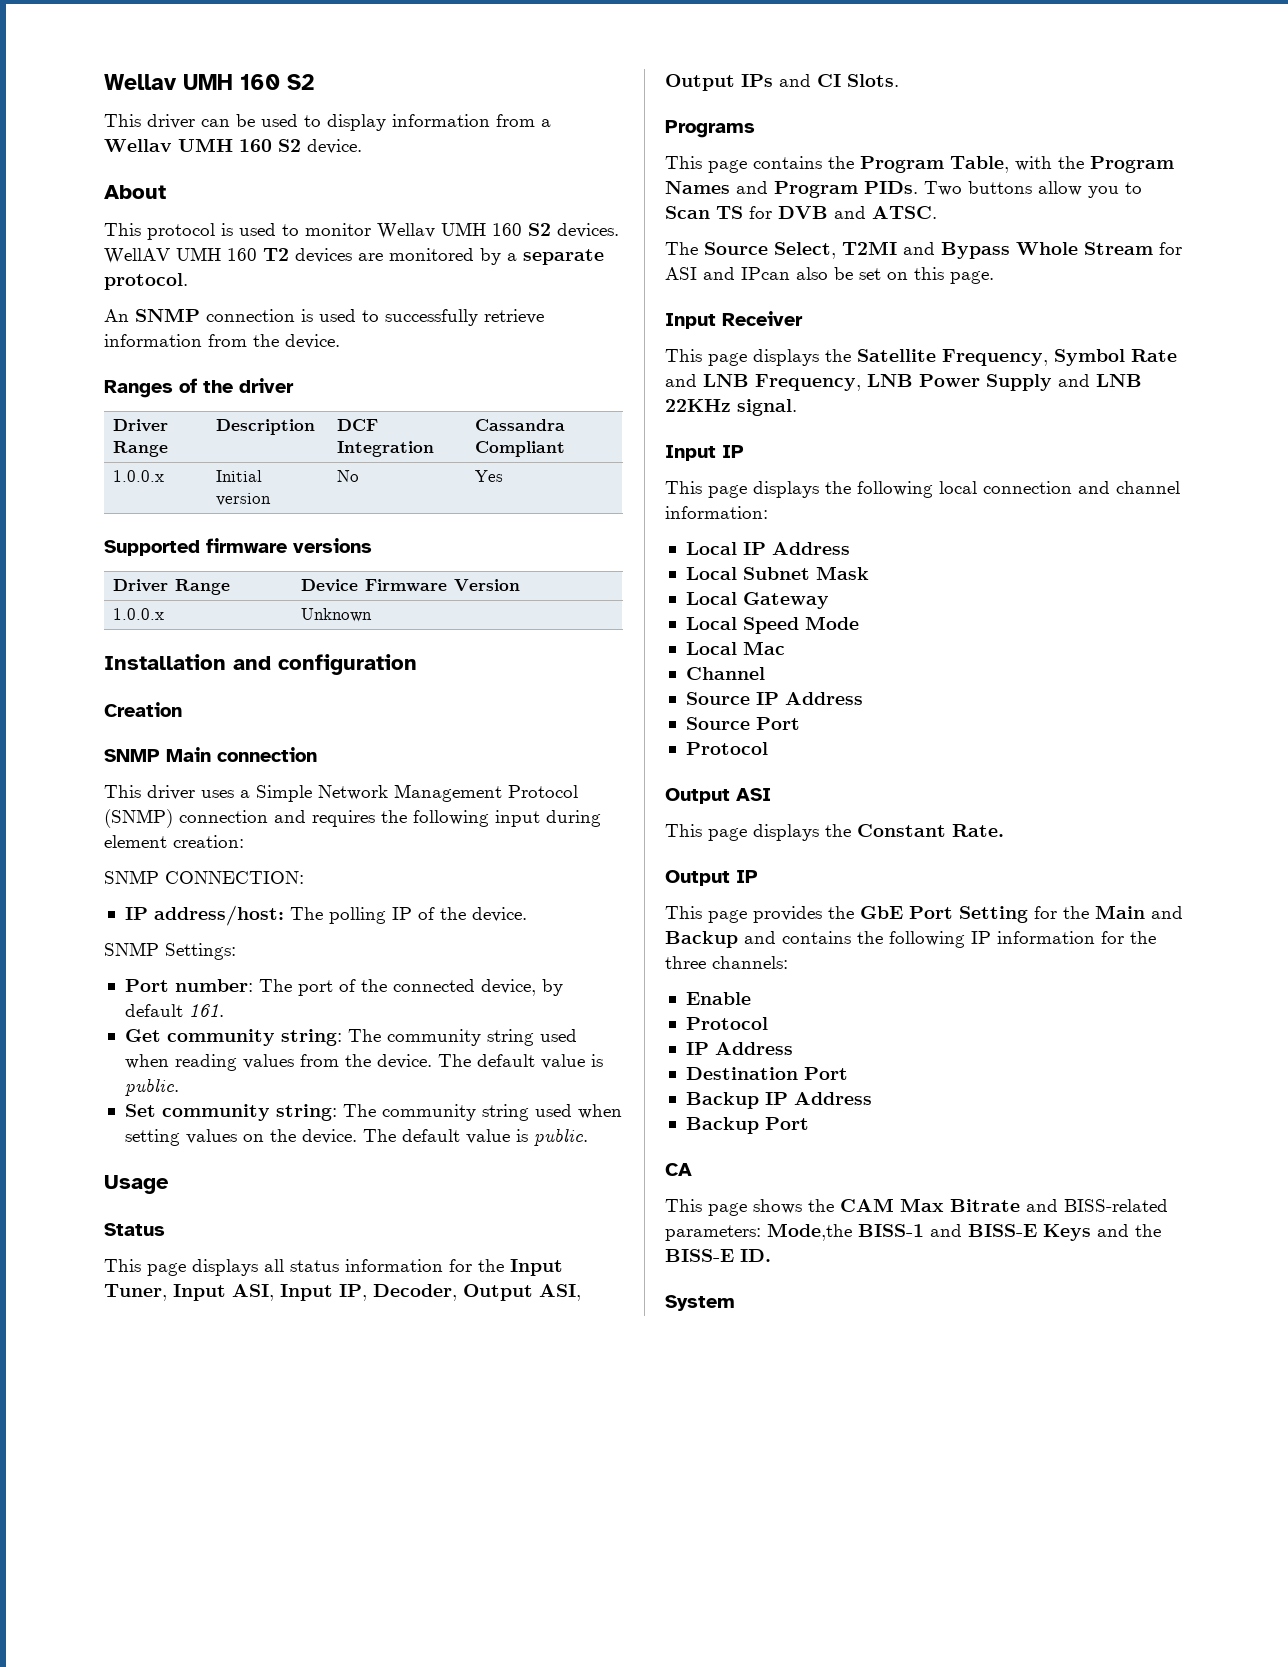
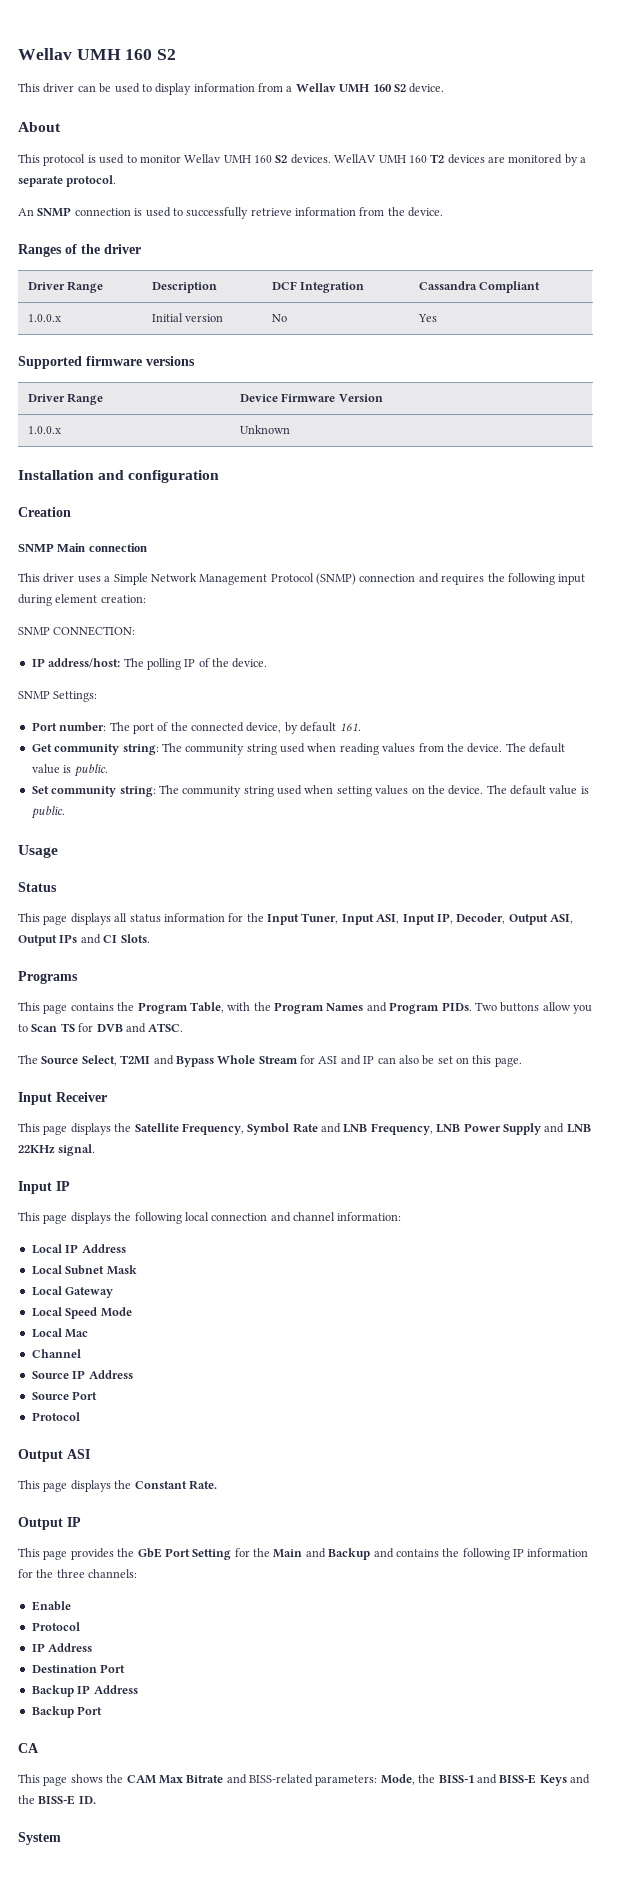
[741,267,790,280] IPcan -> [363,1056,396,1064] IP can
[767,1223,852,1241] Mode,the -> [380,1774,436,1785] Mode, the

